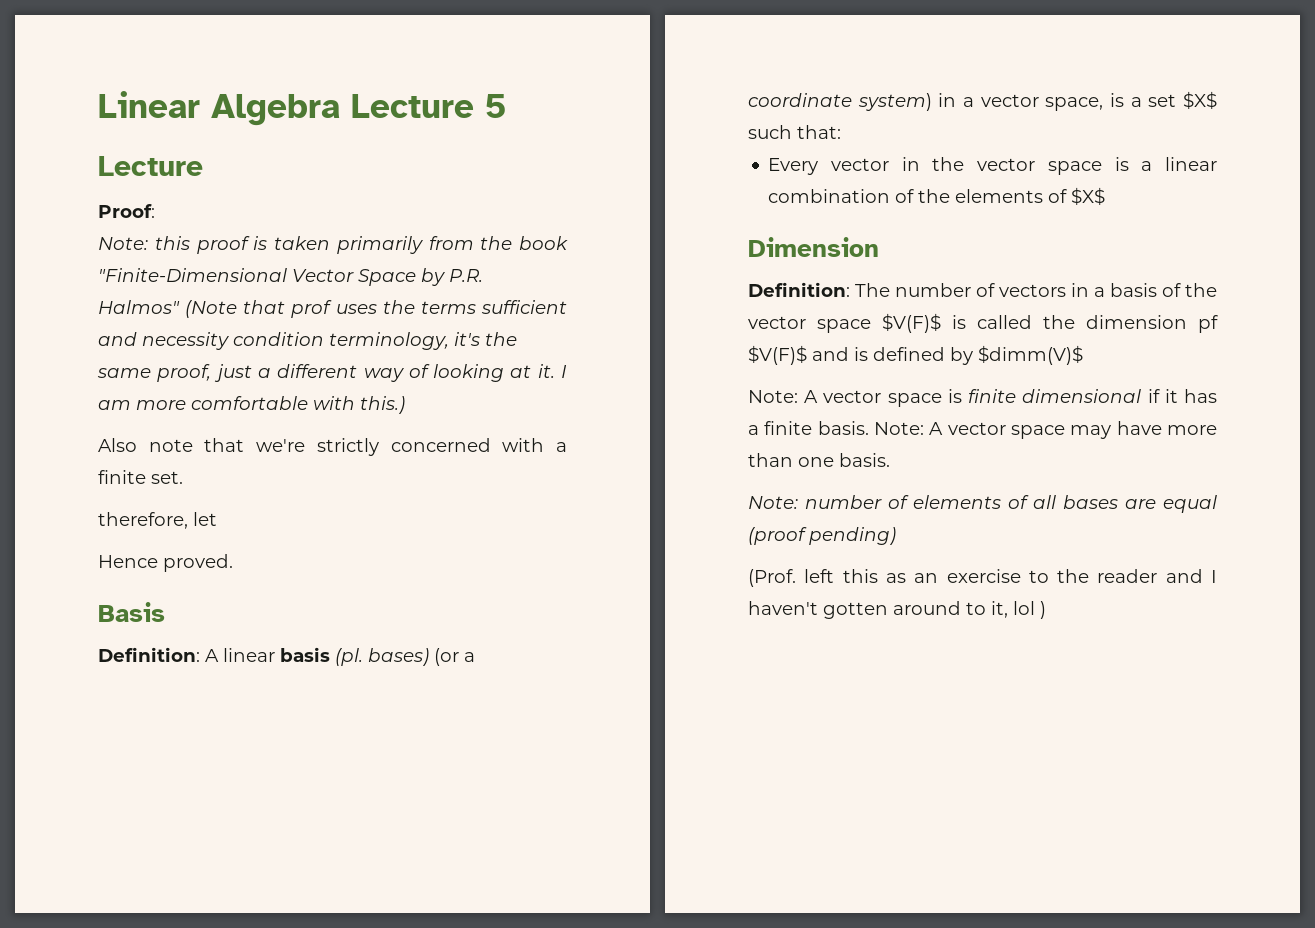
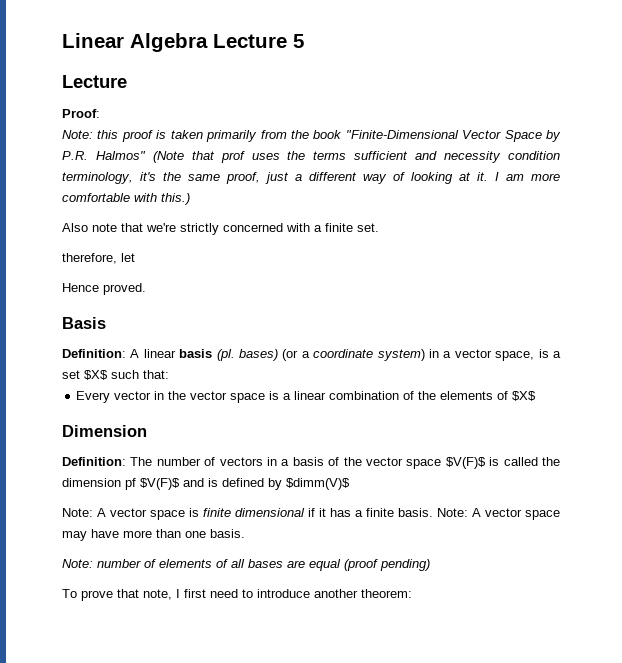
[748,569,1217,587] [748,601,1046,619] (Prof. left this as an exercise to the reader and I haven't gotten around to it, lol ) -> [62,589,412,601] To prove that note, I first need to introduce another theorem:

